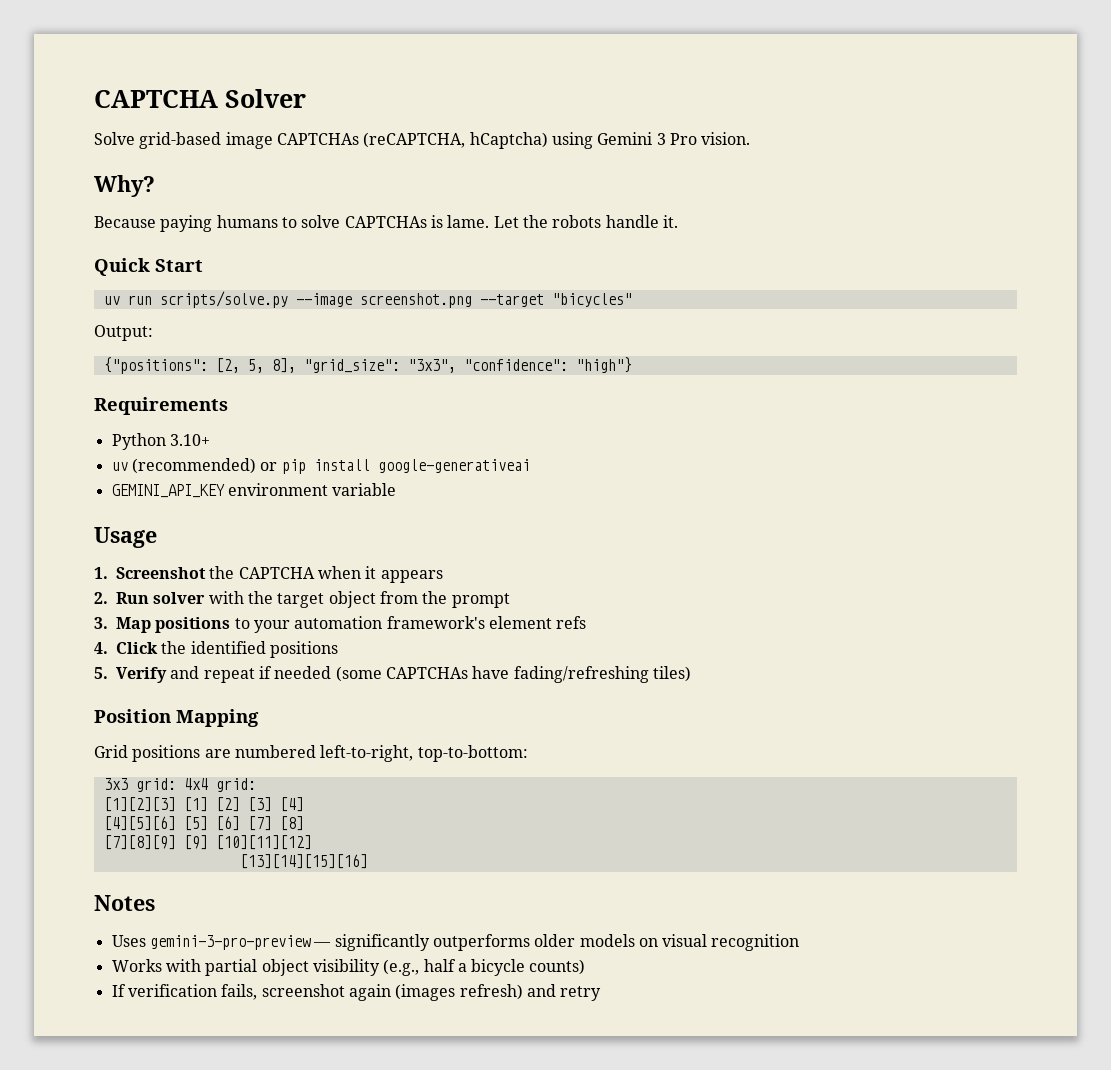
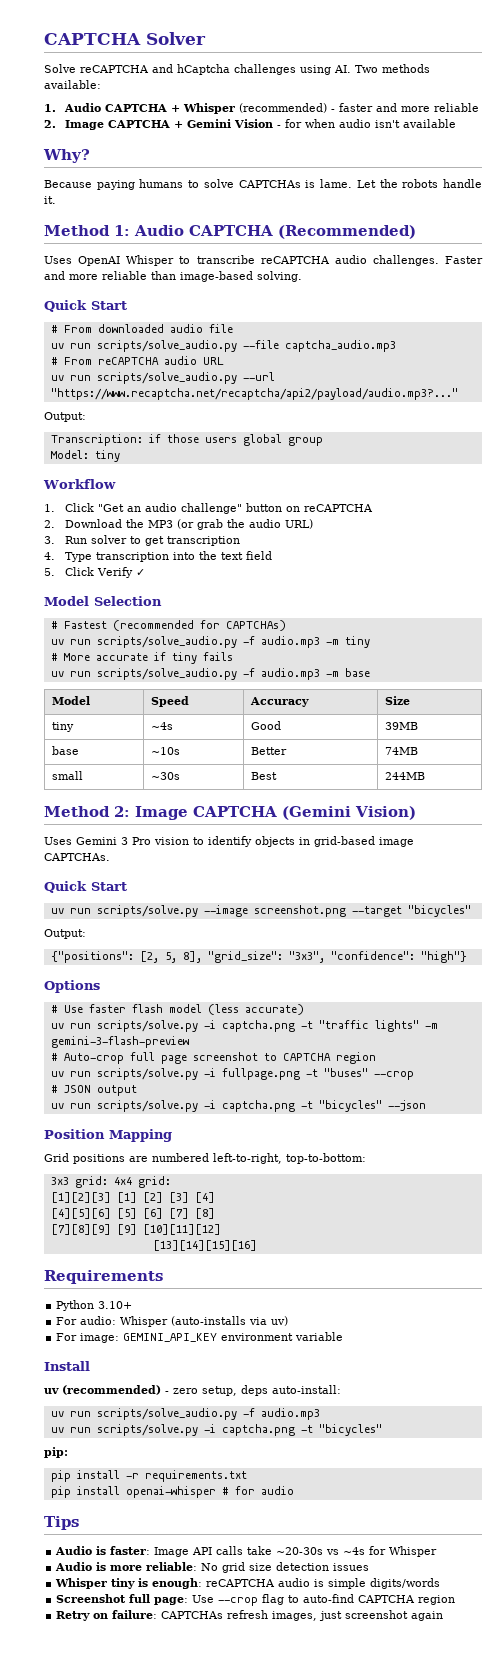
[139,132,751,149] grid-based image CAPTCHAs (reCAPTCHA, hCaptcha) using Gemini 3 Pro vision. -> [80,64,430,75] [44,80,101,89] [44,103,479,114] [44,119,456,130] reCAPTCHA and hCaptcha challenges using AI. Two methods available: // 1. Audio CAPTCHA + Whisper (recommended) - faster and more reliable // 2. Image CAPTCHA + Gemini Vision - for when audio isn't available
(678, 221) none -> [44,225,416,239] [44,255,483,266] [44,271,302,282] [44,300,127,312] [50,324,233,333] [50,340,396,352] [50,356,224,365] [50,372,275,384] [50,388,458,400] [44,412,86,422] [50,434,323,446] [50,450,120,462] [43,479,116,489] [44,503,373,514] [44,519,313,530] [44,535,240,546] [44,551,272,562] [44,567,145,578] [44,596,162,606] [50,620,286,631] [50,636,370,648] [50,652,233,664] [50,668,370,680] [51,696,90,705] [150,696,189,707] [249,697,309,707] [384,696,410,705] [51,722,74,732] [150,722,173,730] [250,721,281,730] [384,722,418,730] [51,746,79,755] [150,747,180,755] [250,747,287,755] [384,747,418,755] [51,771,83,780] [150,772,180,780] [250,772,277,780] [384,772,425,780] [44,806,416,820] [44,836,414,847] [44,853,110,861] // Method 1: Audio CAPTCHA (Recommended) // Uses OpenAI Whisper to transcribe reCAPTCHA audio challenges. Faster and more reliable than image-based solving. // Quick Start // # From downloaded audio file // uv run scripts/solve_audio.py --file captcha_audio.mp3 // # From reCAPTCHA audio URL // uv run scripts/solve_audio.py --url "https://www.recaptcha.net/recaptcha/api2/payload/audio.mp3?..." // Output: // Transcription: if those users global group // Model: tiny // Workflow // 1. Click "Get an audio challenge" button on reCAPTCHA // 2. Download the MP3 (or grab the audio URL) // 3. Run solver to get transcription // 4. Type transcription into the text field // 5. Click Verify ✓ // Model Selection // # Fastest (recommended for CAPTCHAs) // uv run scripts/solve_audio.py -f audio.mp3 -m tiny // # More accurate if tiny fails // uv run scripts/solve_audio.py -f audio.mp3 -m base // Model | Speed | Accuracy | Size // tiny | ~4s | Good | 39MB // base | ~10s | Better | 74MB // small | ~30s | Best | 244MB // Method 2: Image CAPTCHA (Gemini Vision) // Uses Gemini 3 Pro vision to identify objects in grid-based image CAPTCHAs.
[94,397,228,415] [111,433,210,450] [111,458,530,474] [111,483,397,498] [94,527,157,548] [94,566,443,583] [94,591,510,608] [94,616,587,633] [94,641,338,658] [94,666,691,683] Requirements // Python 3.10+ // uv (recommended) or pip install google-generativeai // GEMINI_API_KEY environment variable // Usage // 1. Screenshot the CAPTCHA when it appears // 2. Run solver with the target object from the prompt // 3. Map positions to your automation framework's element refs // 4. Click the identified positions // 5. Verify and repeat if needed (some CAPTCHAs have fading/refreshing tiles) -> [44,980,100,993] [50,1004,304,1015] [50,1020,438,1032] [50,1036,189,1048] [50,1052,376,1064] [50,1068,414,1080] [50,1085,137,1096] [50,1100,426,1112] Options // # Use faster flash model (less accurate) // uv run scripts/solve.py -i captcha.png -t "traffic lights" -m gemini-3-flash-preview // # Auto-crop full page screenshot to CAPTCHA region // uv run scripts/solve.py -i fullpage.png -t "buses" --crop // # JSON output // uv run scripts/solve.py -i captcha.png -t "bicycles" --json
[94,895,155,911] [111,934,800,951] [111,959,586,976] [111,984,602,1001] Notes // Uses gemini-3-pro-preview — significantly outperforms older models on visual recognition // Works with partial object visibility (e.g., half a bicycle counts) // If verification fails, screenshot again (images refresh) and retry -> [44,1270,163,1284] [56,1300,133,1311] [56,1316,289,1327] [56,1332,344,1343] [44,1361,90,1371] [44,1385,341,1396] [50,1408,320,1420] [50,1424,382,1436] [44,1447,68,1458] [50,1470,247,1482] [50,1486,294,1498] [44,1516,79,1530] [55,1546,438,1557] [55,1562,370,1573] [55,1578,441,1589] [56,1594,456,1606] [56,1610,444,1621] Requirements // Python 3.10+ // For audio: Whisper (auto-installs via uv) // For image: GEMINI_API_KEY environment variable // Install // uv (recommended) - zero setup, deps auto-install: // uv run scripts/solve_audio.py -f audio.mp3 // uv run scripts/solve.py -i captcha.png -t "bicycles" // pip: // pip install -r requirements.txt // pip install openai-whisper # for audio // Tips // Audio is faster: Image API calls take ~20-30s vs ~4s for Whisper // Audio is more reliable: No grid size detection issues // Whisper tiny is enough: reCAPTCHA audio is simple digits/words // Screenshot full page: Use --crop flag to auto-find CAPTCHA region // Retry on failure: CAPTCHAs refresh images, just screenshot again

